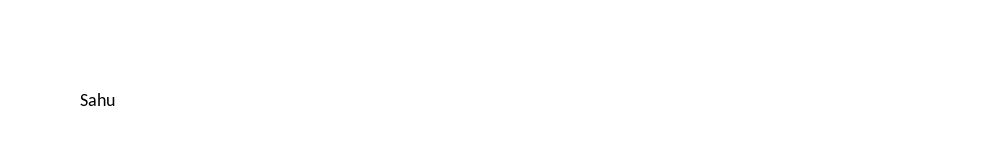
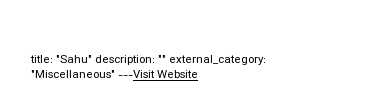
[80,93,115,106] Sahu -> [30,55,267,65] [31,70,199,78] title: "Sahu" description: "" external_category: "Miscellaneous" ---Visit Website

